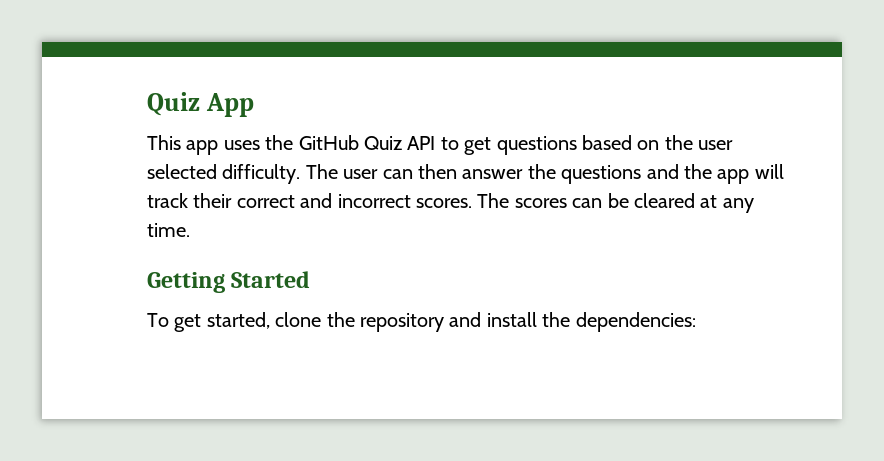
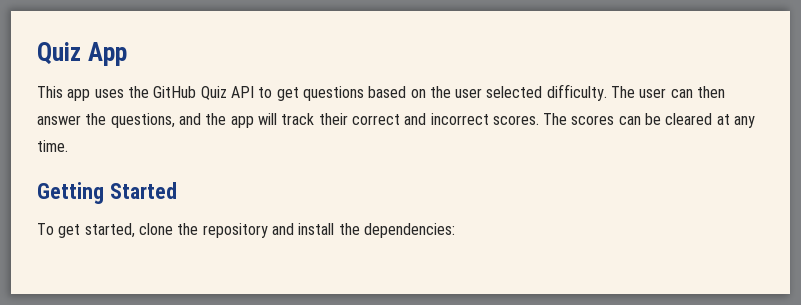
[561,165,642,184] questions -> [110,113,175,128] questions,

